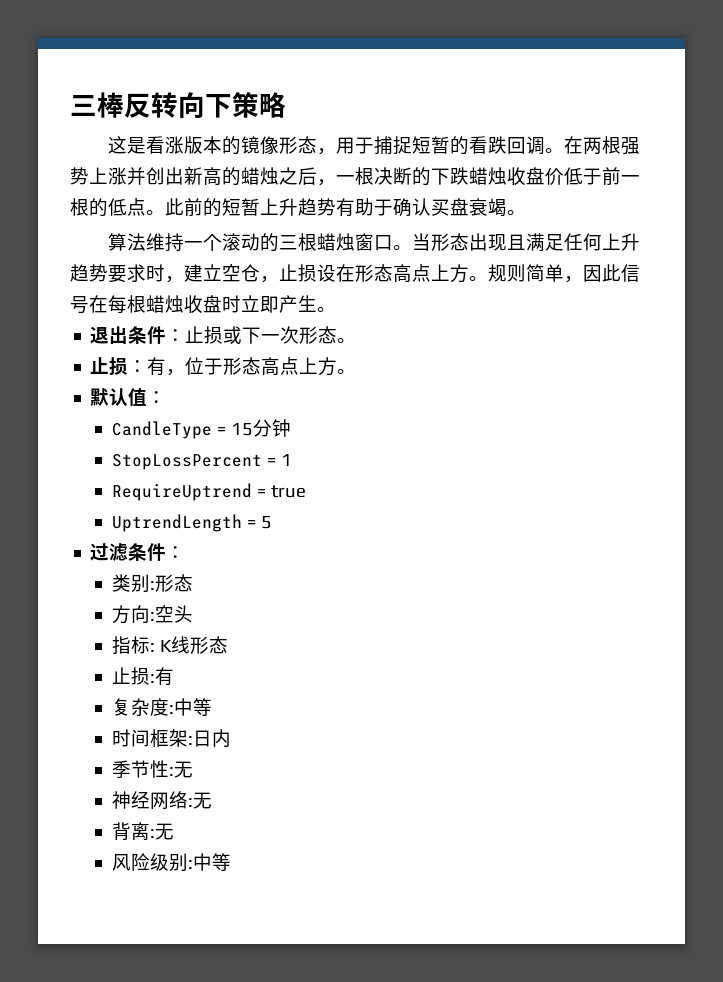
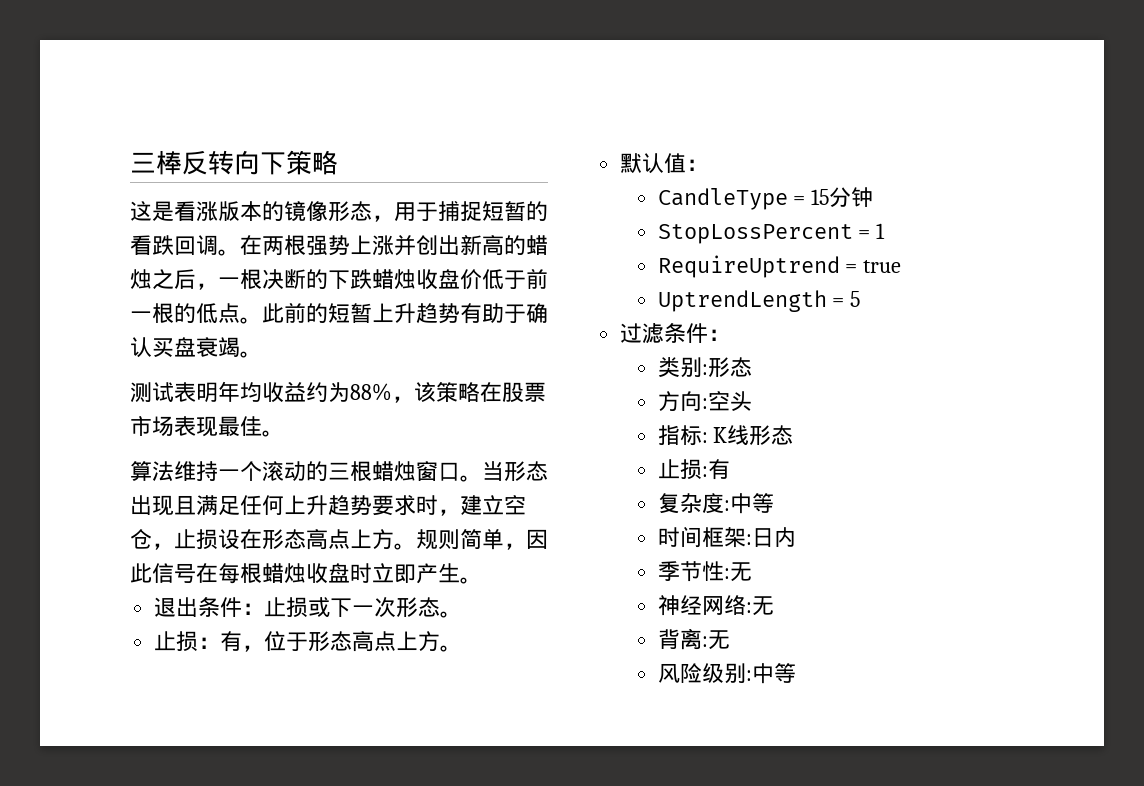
(526, 212) none -> [130,381,546,403] [130,416,284,437] // 测试表明年均收益约为88%，该策略在股票市场表现最佳。

